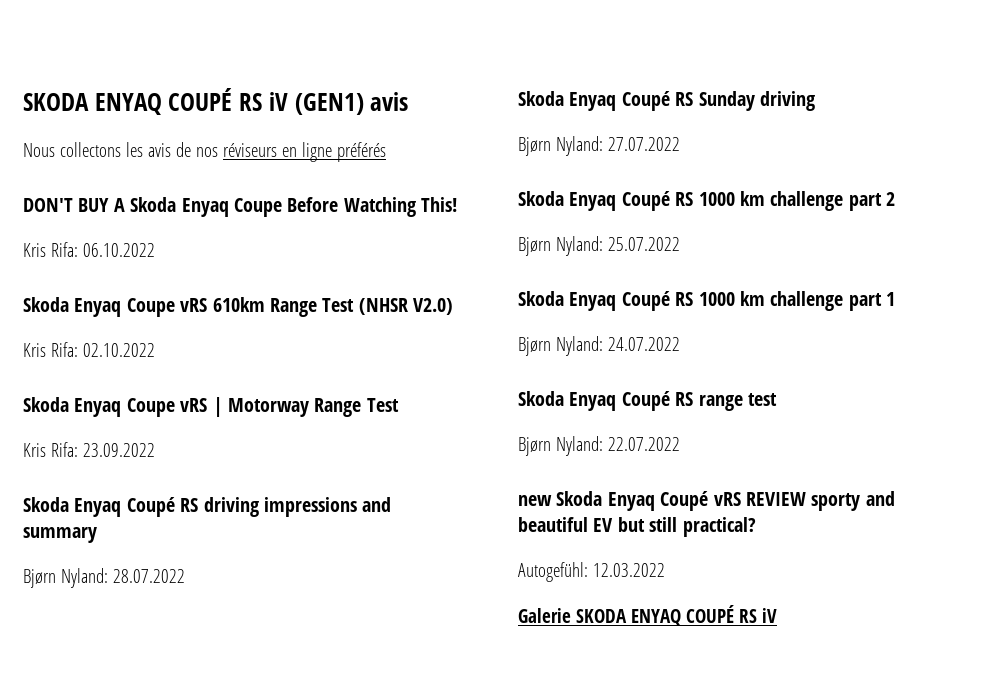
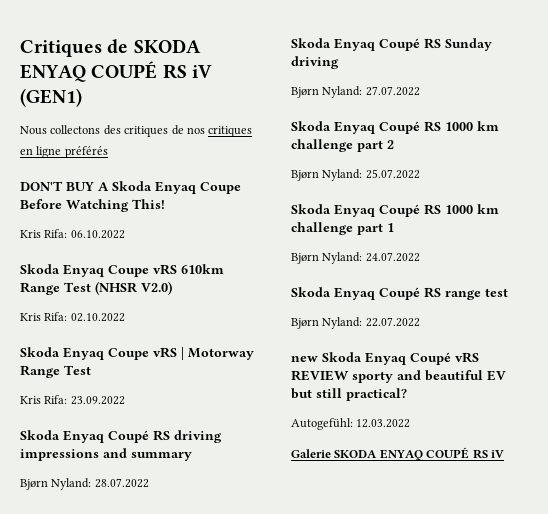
(23, 102) none -> [20,39,129,57] Critiques de
[370,92,409,111] avis -> (82, 97) none
[125,142,171,157] les avis -> [103,125,169,137] des critiques
[222,143,277,157] réviseurs -> [208,126,253,137] critiques

